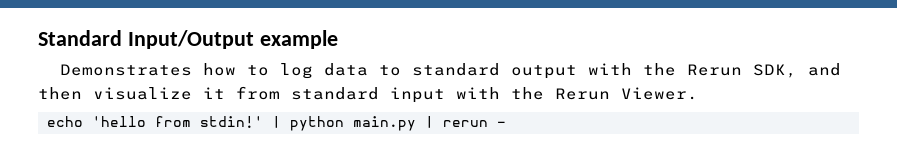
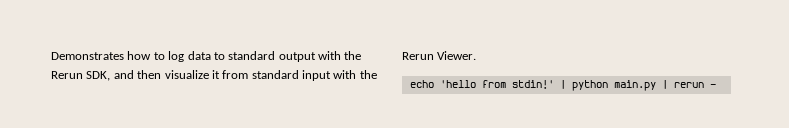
[38,30,338,49] Standard Input/Output example // -> (51, 56) none

